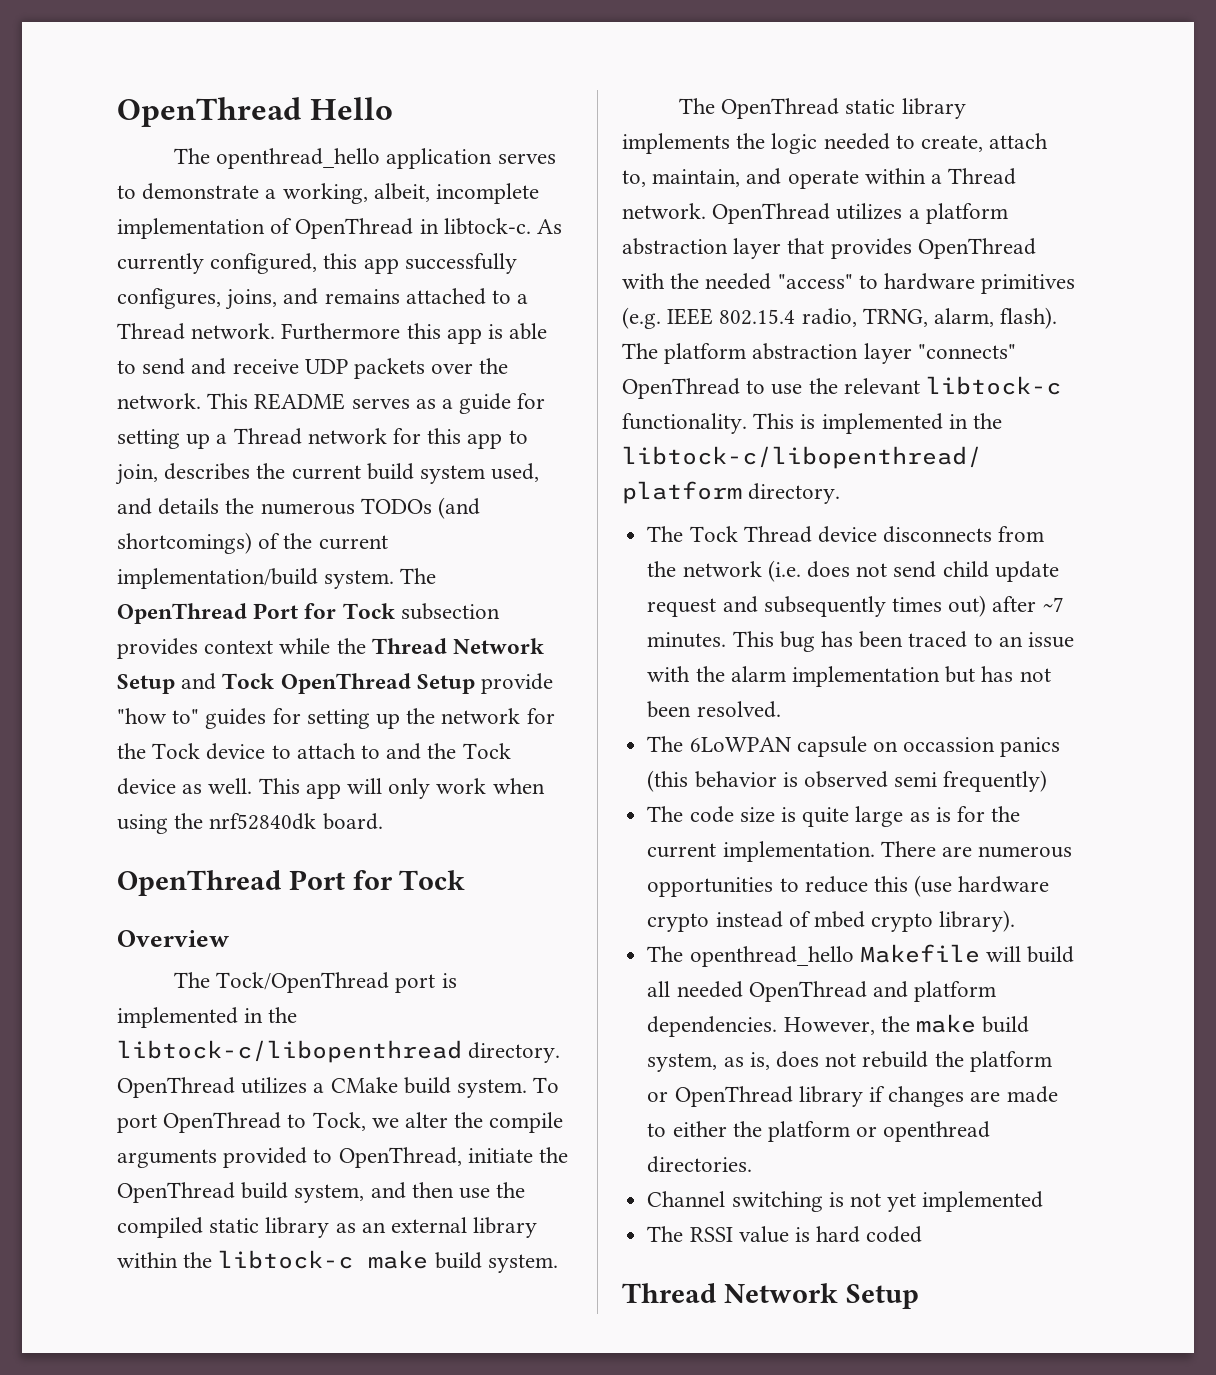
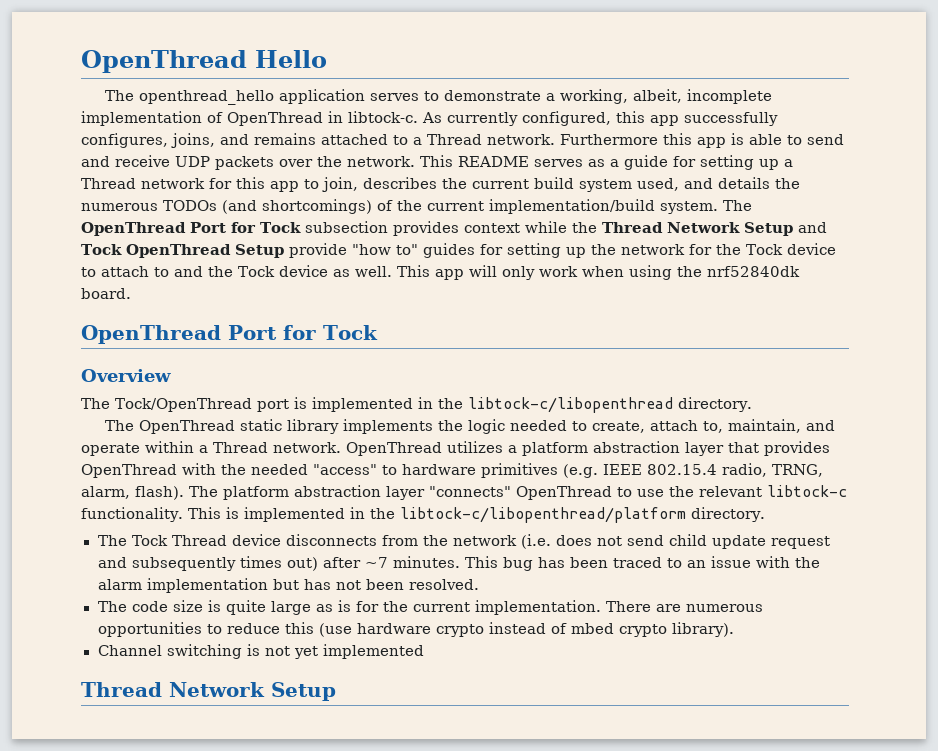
[117,1077,560,1098] [117,1112,564,1133] [117,1147,569,1168] [117,1182,526,1203] [117,1217,538,1238] [117,1250,558,1273] OpenThread utilizes a CMake build system. To port OpenThread to Tock, we alter the compile arguments provided to OpenThread, initiate the OpenThread build system, and then use the compiled static library as an external library within the libtock-c make build system. -> (752, 404) none
[647,736,1061,757] [647,770,1048,792] // The 6LoWPAN capsule on occassion panics (this behavior is observed semi frequently) -> (479, 584) none
[647,944,1075,967] [647,981,997,1002] [647,1014,1030,1037] [647,1051,1052,1072] [647,1086,1058,1107] [647,1121,991,1142] [647,1156,753,1173] // The openthread_hello Makefile will build all needed OpenThread and platform dependencies. However, the make build system, as is, does not rebuild the platform or OpenThread library if changes are made to either the platform or openthread directories. -> (734, 629) none
[647,1226,923,1243] // The RSSI value is hard coded -> (424, 651) none

